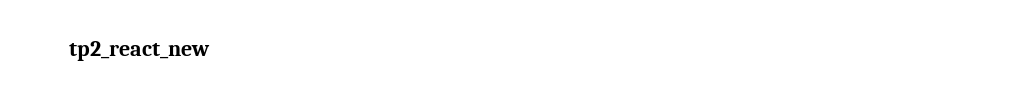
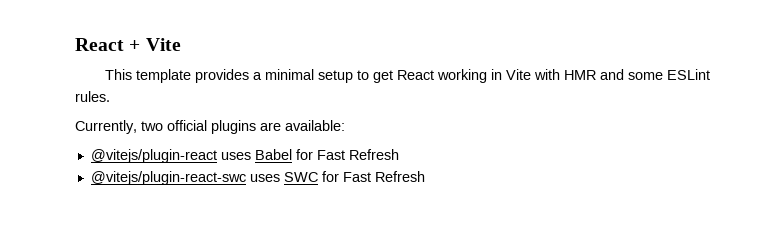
[69,41,210,61] tp2_react_new -> [75,38,181,51] [104,69,710,83] [75,91,110,102] [75,120,345,134] [90,149,399,163] [90,171,425,185] React + Vite // This template provides a minimal setup to get React working in Vite with HMR and some ESLint rules. // Currently, two official plugins are available: // @vitejs/plugin-react uses Babel for Fast Refresh // @vitejs/plugin-react-swc uses SWC for Fast Refresh

